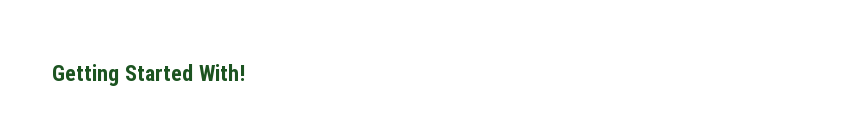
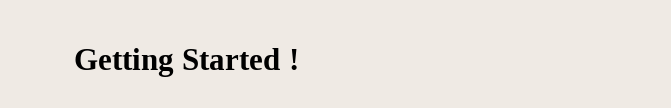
[198,64,245,81] With! -> [288,49,299,70] !

